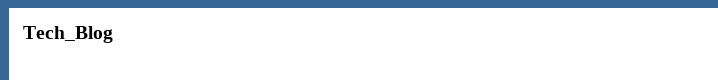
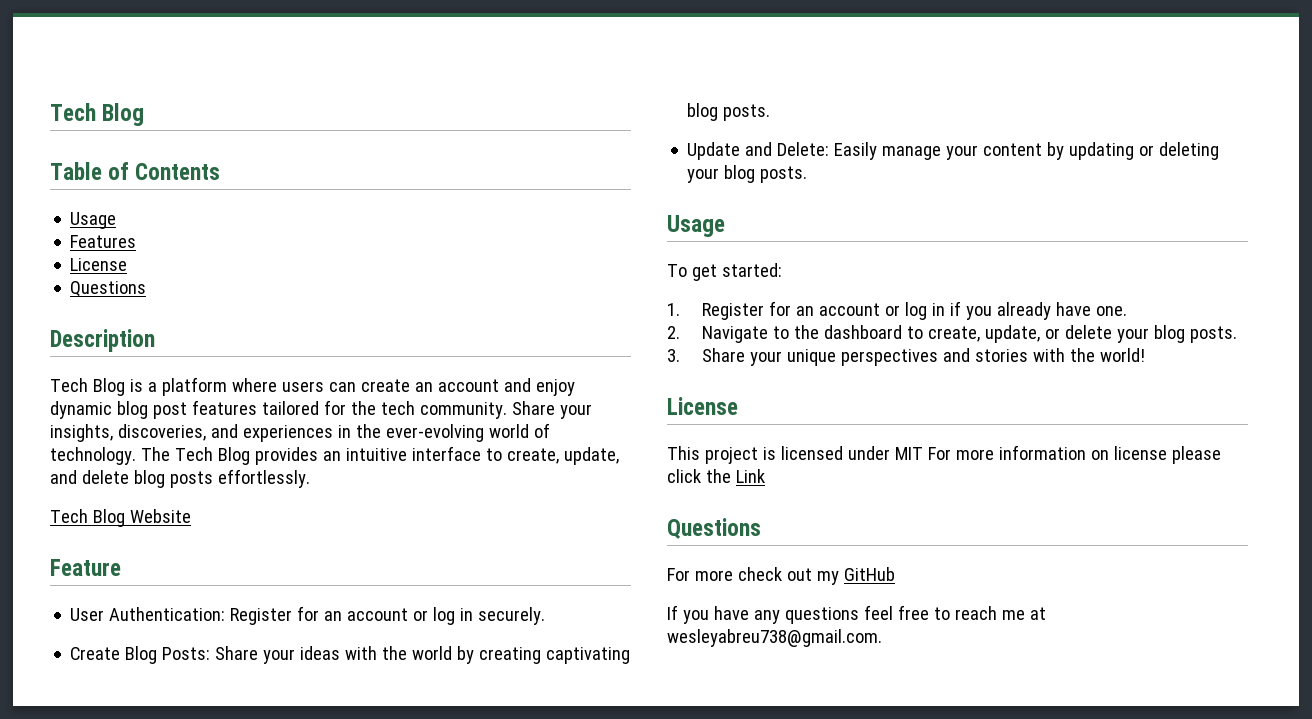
[23,26,113,43] Tech_Blog -> [50,103,145,126] [50,162,221,180] [70,212,117,229] [70,235,137,248] [70,258,128,271] [70,281,147,297] [50,329,155,352] [50,377,575,396] [50,400,592,419] [50,423,550,442] [50,446,619,465] [50,469,310,488] [50,509,191,527] [50,559,121,576] [70,606,546,625] [70,646,631,664] [687,103,771,121] [687,142,1220,160] [687,165,808,183] [667,215,725,237] [667,263,782,281] [667,301,1128,320] [667,325,1238,343] [667,348,1146,366] [667,397,738,415] [667,445,1221,464] [667,469,765,483] [667,518,761,539] [667,567,895,585] [667,605,1046,624] [667,629,882,647] Tech Blog // Table of Contents // Usage // Features // License // Questions // Description // Tech Blog is a platform where users can create an account and enjoy dynamic blog post features tailored for the tech community. Share your insights, discoveries, and experiences in the ever-evolving world of technology. The Tech Blog provides an intuitive interface to create, update, and delete blog posts effortlessly. // Tech Blog Website // Feature // User Authentication: Register for an account or log in securely. // Create Blog Posts: Share your ideas with the world by creating captivating blog posts. // Update and Delete: Easily manage your content by updating or deleting your blog posts. // Usage // To get started: // 1. Register for an account or log in if you already have one. // 2. Navigate to the dashboard to create, update, or delete your blog posts. // 3. Share your unique perspectives and stories with the world! // License // This project is licensed under MIT For more information on license please click the Link // Questions // For more check out my GitHub // If you have any questions feel free to reach me at wesleyabreu738@gmail.com.

